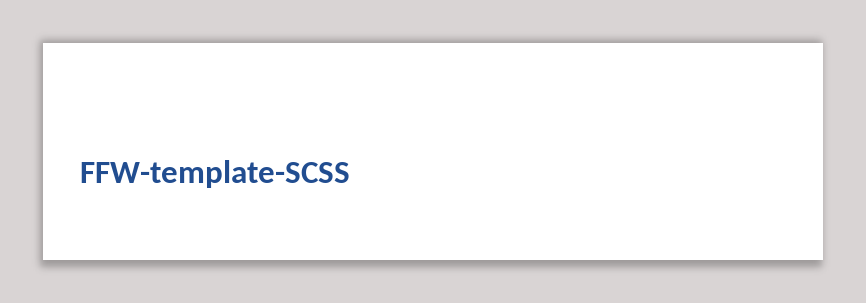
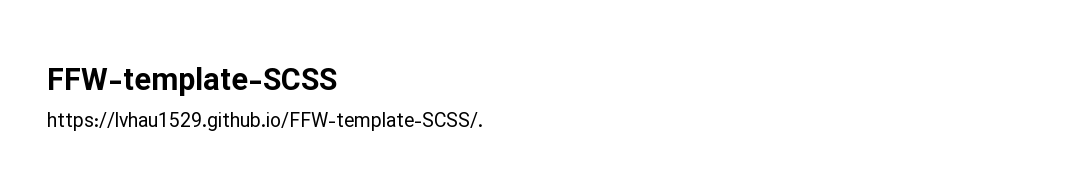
(350, 174) none -> [47,112,483,131] // https://lvhau1529.github.io/FFW-template-SCSS/.

